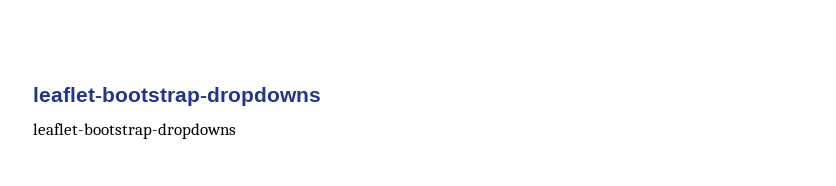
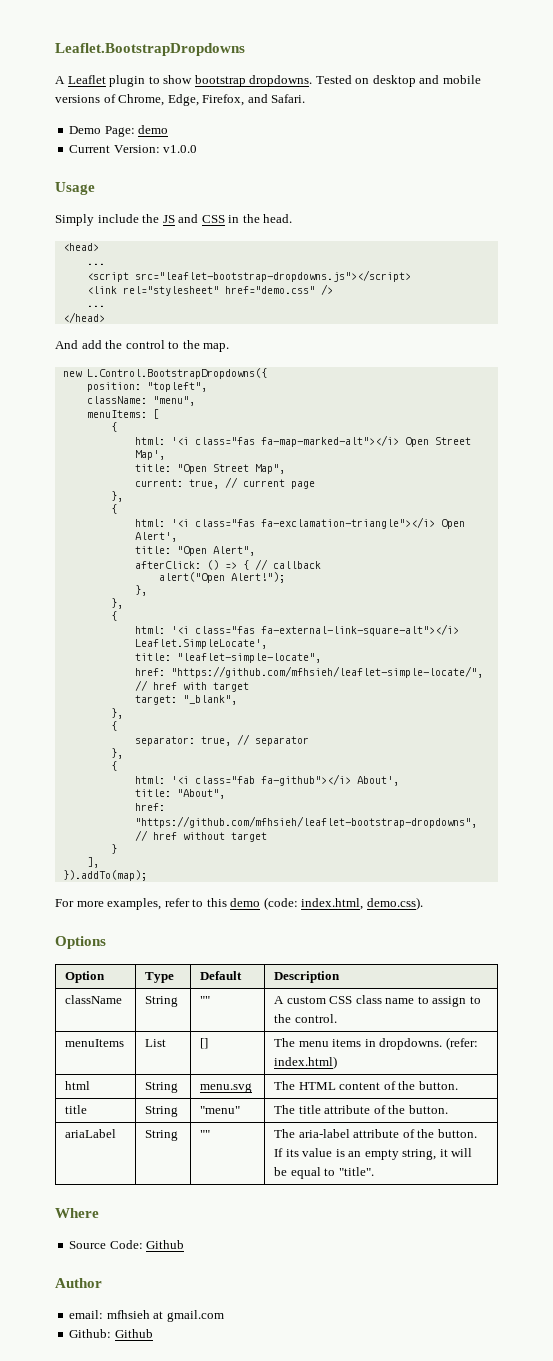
[33,87,321,106] [33,123,236,139] leaflet-bootstrap-dropdowns // leaflet-bootstrap-dropdowns -> [55,43,245,56] [55,75,481,87] [55,94,306,106] [69,125,169,137] [69,145,198,153] [55,182,95,195] [55,214,293,226] [62,243,99,251] [86,263,105,265] [86,270,411,282] [86,284,333,296] [86,305,105,307] [62,312,105,323] [55,340,230,352] [62,368,267,379] [86,382,207,392] [86,396,195,406] [86,409,159,419] [110,422,117,432] [134,435,471,447] [134,450,165,460] [134,464,285,474] [134,477,315,489] [110,491,123,502] [110,504,117,514] [134,517,465,529] [134,532,177,542] [134,546,255,556] [134,559,321,570] [158,572,285,583] [134,585,147,596] [110,598,123,609] [110,611,117,621] [134,624,459,636] [134,639,267,649] [134,653,321,663] [134,666,483,678] [134,680,249,692] [134,695,237,705] [110,708,123,719] [110,721,117,731] [134,734,309,746] [110,748,123,759] [110,761,117,771] [134,774,399,786] [134,789,225,799] [134,803,165,811] [134,816,477,828] [134,830,267,842] [110,844,117,854] [86,857,99,868] [62,870,147,881] [55,897,423,910] [55,936,106,949] [65,971,106,983] [145,972,175,983] [200,971,243,980] [274,971,341,983] [65,995,123,1004] [145,996,179,1007] [200,996,211,1004] [274,995,481,1007] [274,1014,337,1023] [65,1039,125,1047] [145,1039,167,1047] [200,1038,209,1049] [274,1037,478,1050] [274,1056,338,1069] [65,1081,91,1090] [145,1082,179,1093] [200,1083,253,1093] [274,1081,458,1090] [65,1105,88,1114] [145,1106,179,1117] [200,1106,241,1114] [274,1105,448,1114] [65,1129,117,1138] [145,1130,179,1141] [200,1130,211,1138] [274,1129,477,1138] [274,1148,473,1160] [274,1167,374,1179] [55,1208,99,1218] [69,1240,185,1249] [55,1278,102,1288] [69,1310,224,1322] [69,1329,153,1338] Leaflet.BootstrapDropdowns // A Leaflet plugin to show bootstrap dropdowns. Tested on desktop and mobile versions of Chrome, Edge, Firefox, and Safari. // Demo Page: demo // Current Version: v1.0.0 // Usage // Simply include the JS and CSS in the head. // <head> // ... // <script src="leaflet-bootstrap-dropdowns.js"></script> // <link rel="stylesheet" href="demo.css" /> // ... // </head> // And add the control to the map. // new L.Control.BootstrapDropdowns({ // position: "topleft", // className: "menu", // menuItems: [ // { // html: '<i class="fas fa-map-marked-alt"></i> Open Street Map', // title: "Open Street Map", // current: true, // current page // }, // { // html: '<i class="fas fa-exclamation-triangle"></i> Open Alert', // title: "Open Alert", // afterClick: () => { // callback // alert("Open Alert!"); // }, // }, // { // html: '<i class="fas fa-external-link-square-alt"></i> Leaflet.SimpleLocate', // title: "leaflet-simple-locate", // href: "https://github.com/mfhsieh/leaflet-simple-locate/", // href with target // target: "_blank", // }, // { // separator: true, // separator // }, // { // html: '<i class="fab fa-github"></i> About', // title: "About", // href: "https://github.com/mfhsieh/leaflet-bootstrap-dropdowns", // href without target // } // ], // }).addTo(map); // For more examples, refer to this demo (code: index.html, demo.css). // Options // Option | Type | Default | Description // className | String | "" | A custom CSS class name to assign to the control. // menuItems | List | [] | The menu items in dropdowns. (refer: index.html) // html | String | menu.svg | The HTML content of the button. // title | String | "menu" | The title attribute of the button. // ariaLabel | String | "" | The aria-label attribute of the button. If its value is an empty string, it will be equal to "title". // Where // Source Code: Github // Author // email: mfhsieh at gmail.com // Github: Github

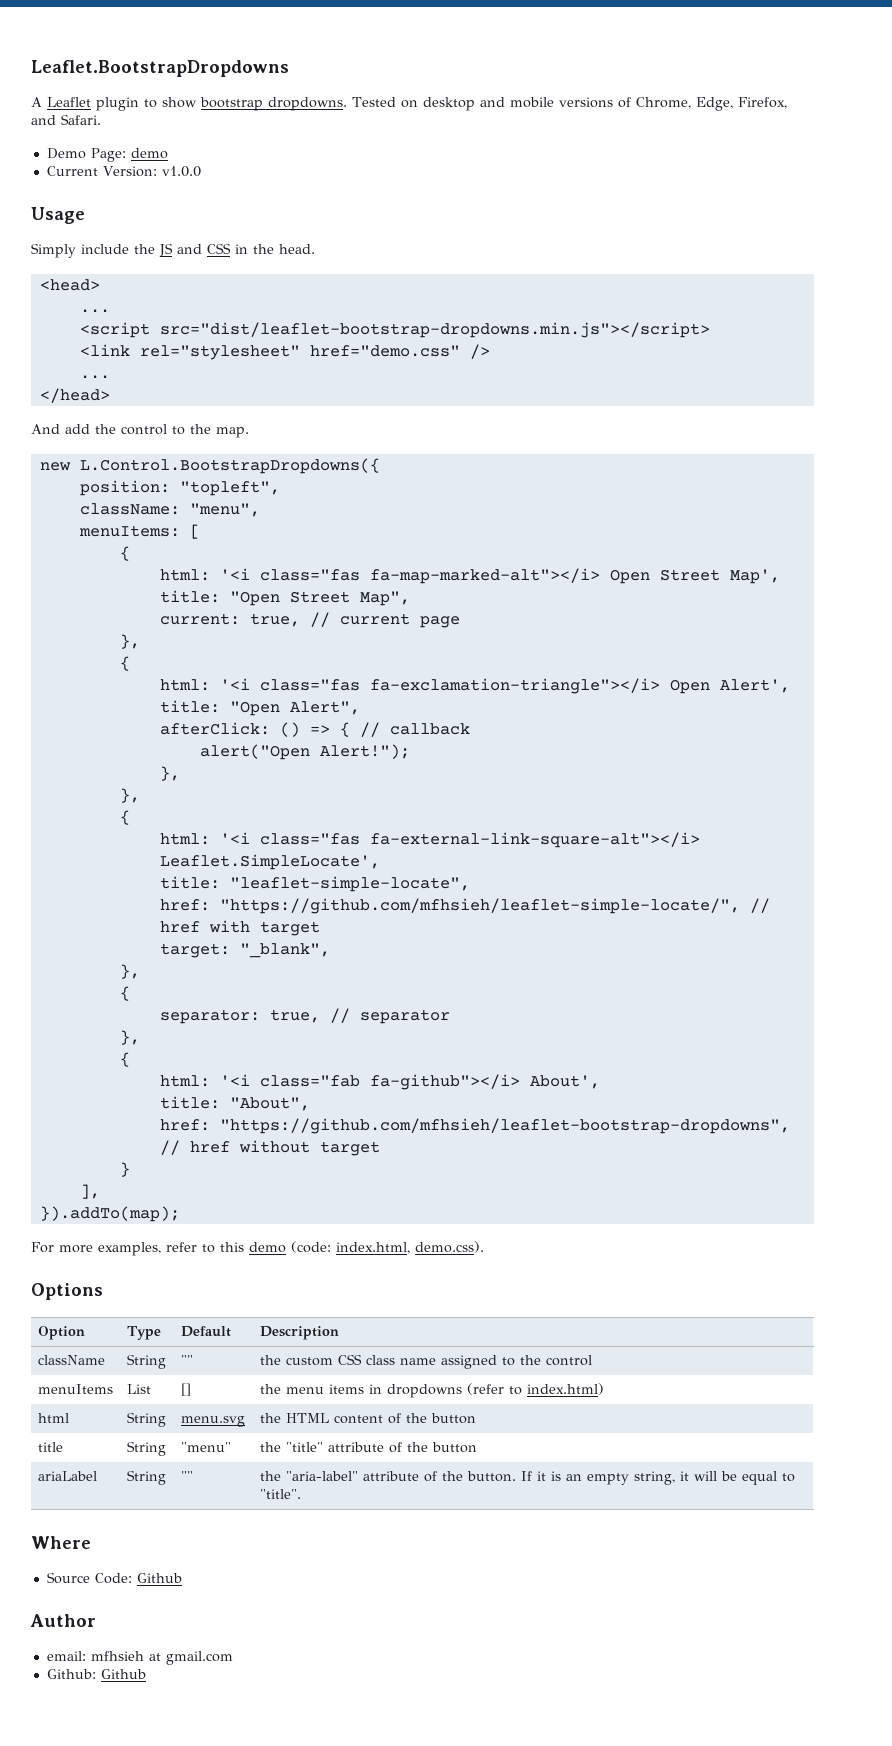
[134,270,411,282] src="leaflet-bootstrap-dropdowns.js"></script> -> [159,322,710,338] src="dist/leaflet-bootstrap-dropdowns.min.js"></script>
[274,996,285,1004] A -> [259,1355,281,1365] the
[417,996,481,1007] [274,1014,337,1023] to assign to the control. -> [440,1355,592,1369] assigned to the control
[274,1038,296,1047] The -> [259,1384,281,1394] the
[379,1037,478,1050] dropdowns. (refer: -> [386,1383,522,1398] dropdowns (refer to
[274,1081,296,1090] The -> [259,1413,281,1423] the
[418,1081,458,1090] button. -> [430,1413,476,1424] button
[274,1105,448,1114] The title attribute of the button. -> [259,1442,477,1453] the "title" attribute of the button
[274,1129,350,1138] The aria-label -> [259,1471,358,1481] the "aria-label"
[285,1148,333,1157] its value -> [536,1471,546,1481] it

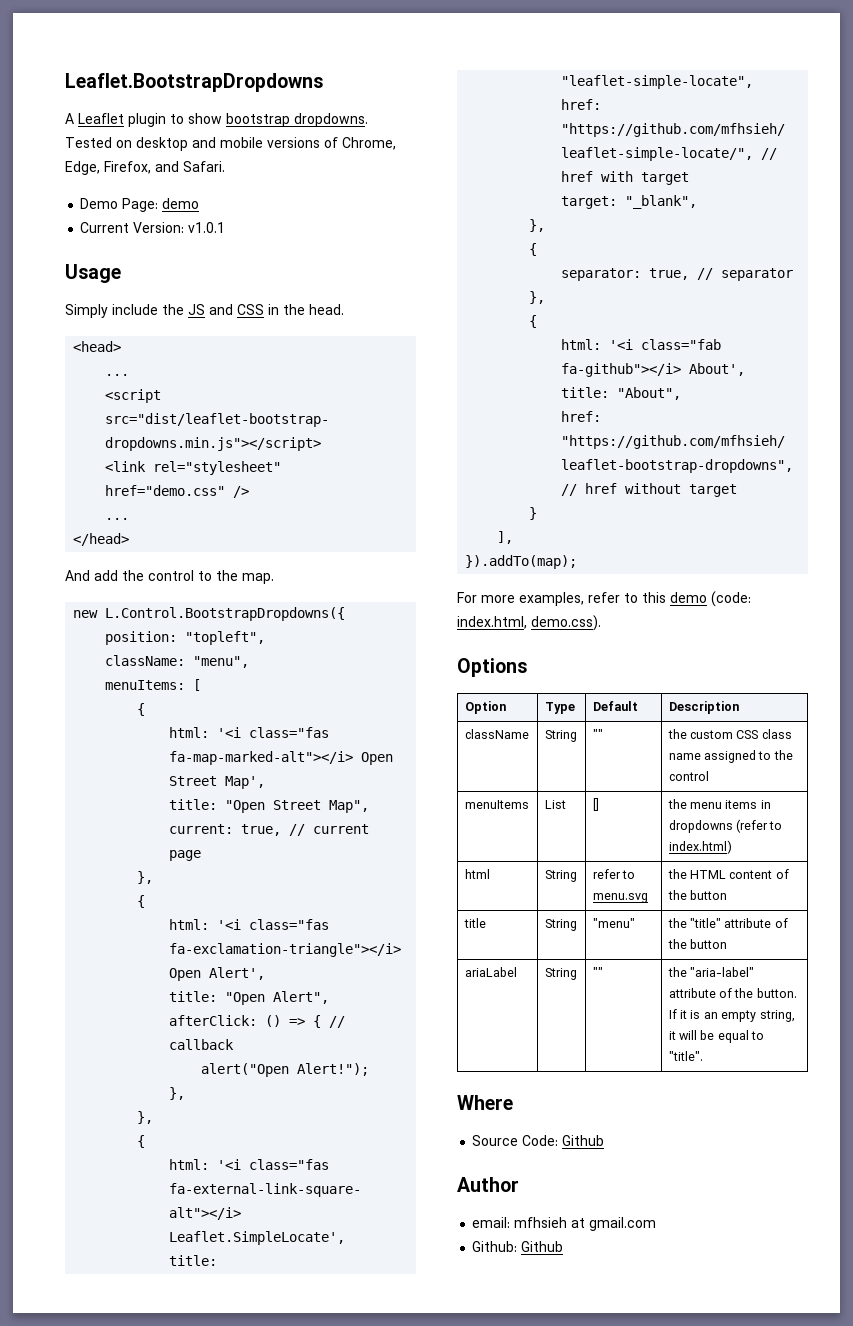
[161,166,201,177] v1.0.0 -> [188,222,226,233] v1.0.1
(166, 1419) none -> [592,869,636,879] refer to

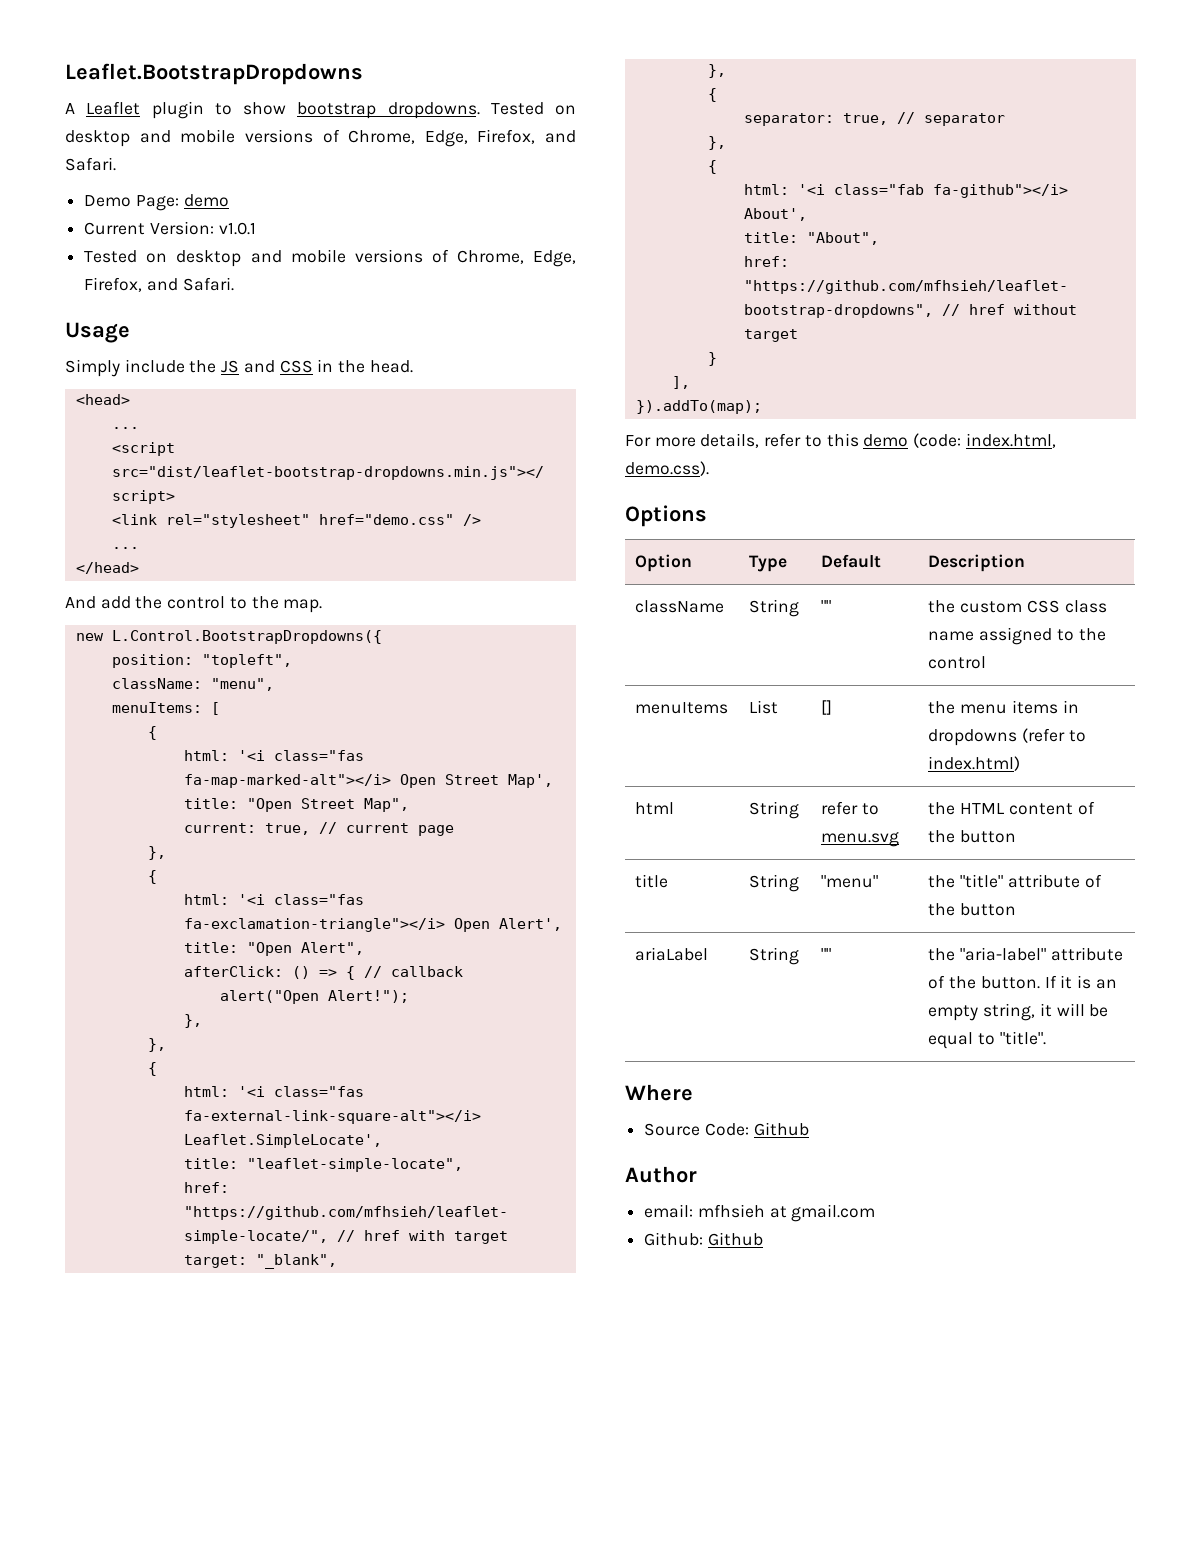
(226, 227) none -> [84,249,576,267] [84,277,234,292] // Tested on desktop and mobile versions of Chrome, Edge, Firefox, and Safari.
[519,592,584,606] examples, -> [700,433,760,448] details,

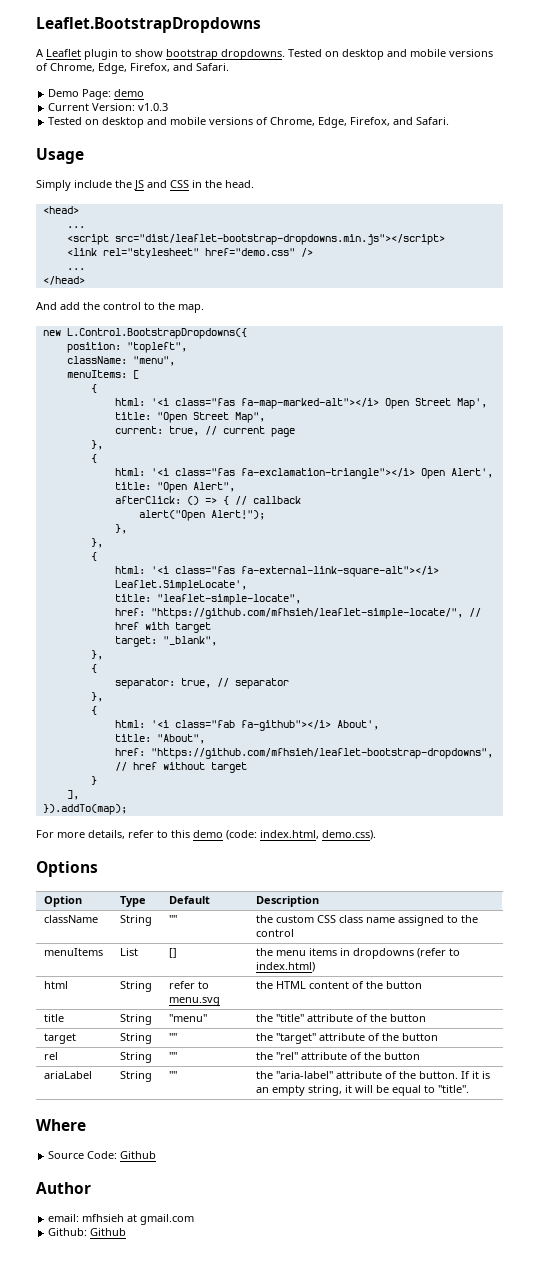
[218,222,256,235] v1.0.1 -> [138,103,169,111] v1.0.3
(1017, 909) none -> [44,1033,77,1044] [120,1033,153,1044] [169,1033,178,1041] [256,1033,439,1044] [44,1052,59,1060] [120,1052,153,1063] [169,1052,178,1060] [256,1052,421,1060] // target | String | "" | the "target" attribute of the button // rel | String | "" | the "rel" attribute of the button

